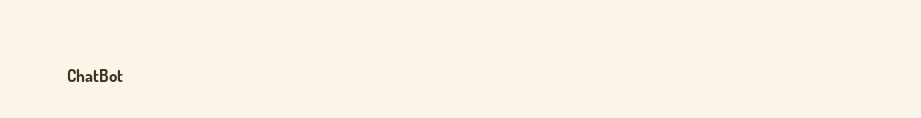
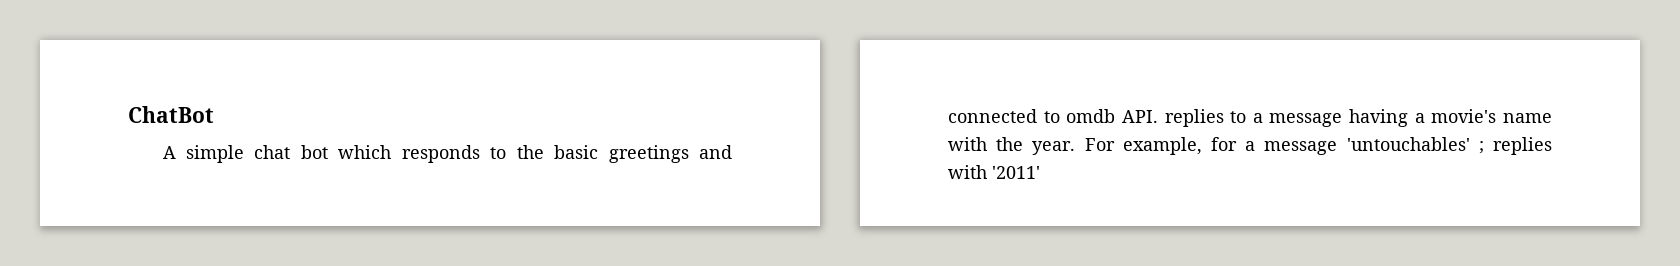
(123, 75) none -> [162,145,732,163] [948,109,1552,127] [948,137,1552,155] [948,165,1040,179] // A simple chat bot which responds to the basic greetings and connected to omdb API. replies to a message having a movie's name with the year. For example, for a message 'untouchables' ; replies with '2011'

